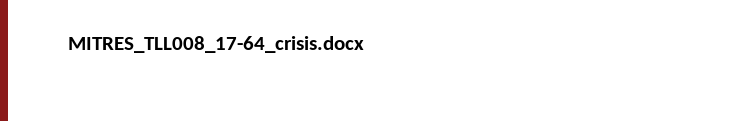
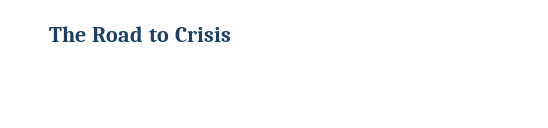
[68,36,364,53] MITRES_TLL008_17-64_crisis.docx -> [49,26,231,42] The Road to Crisis

